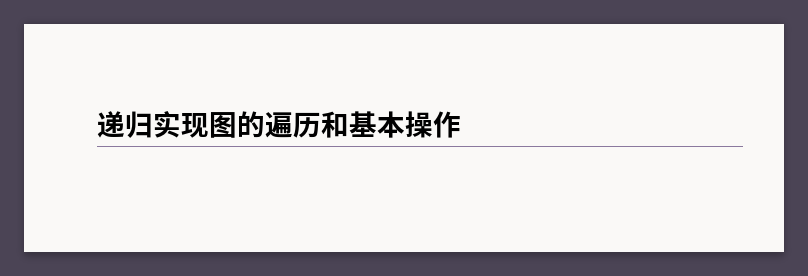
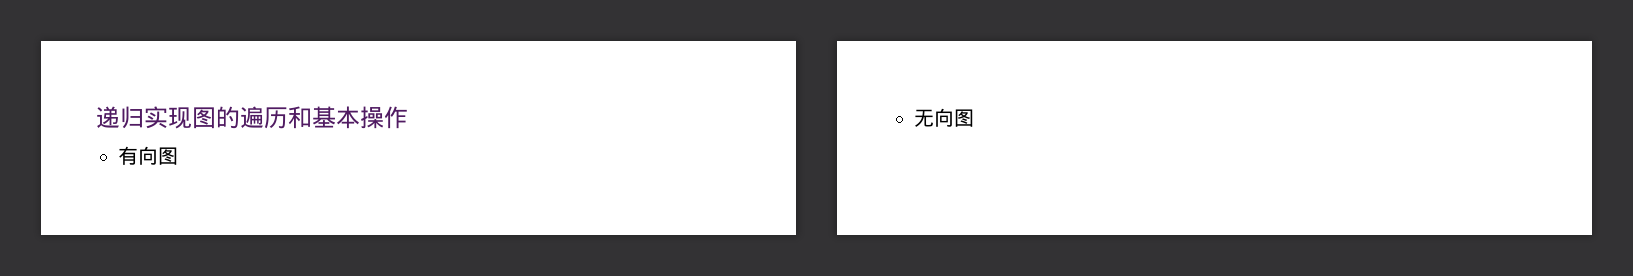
(461, 124) none -> [118,146,178,165] [914,108,974,127] // 有向图 // 无向图

